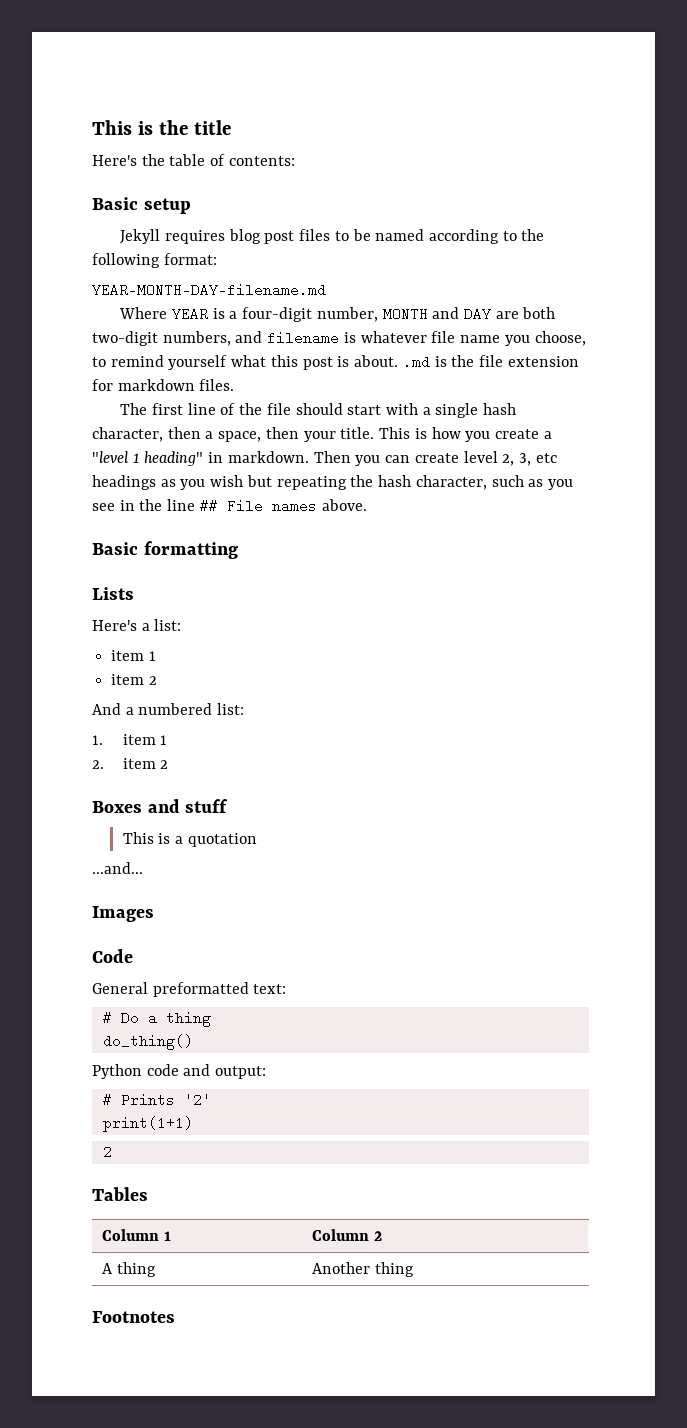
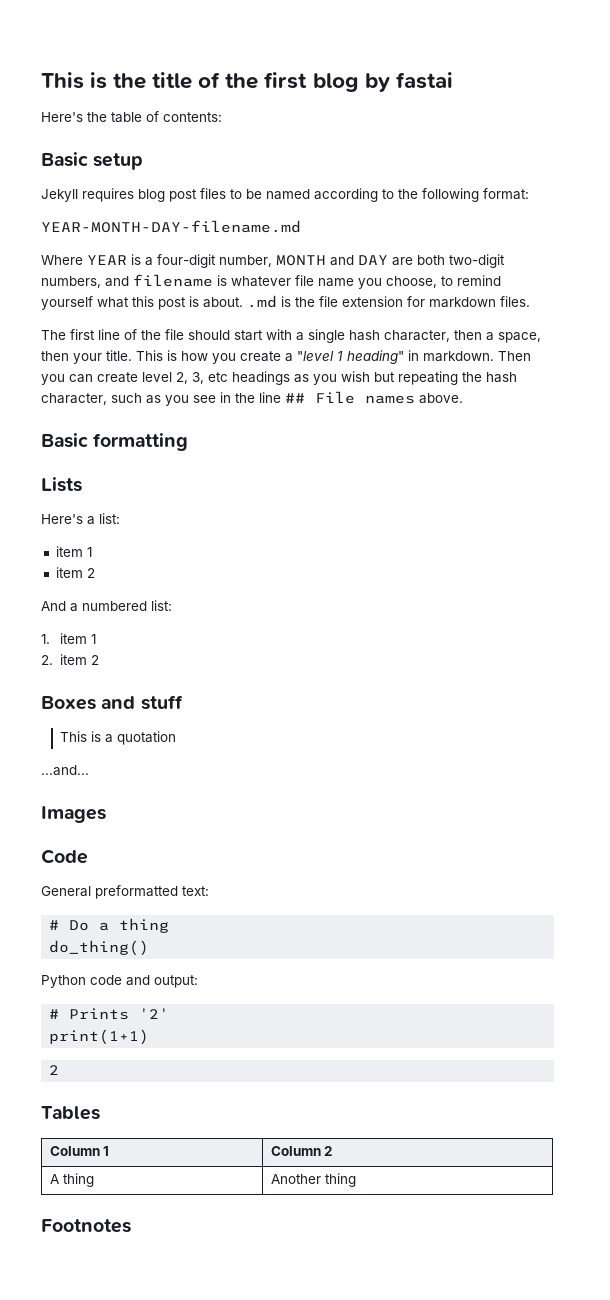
(231, 127) none -> [198,72,453,92] of the first blog by fastai

